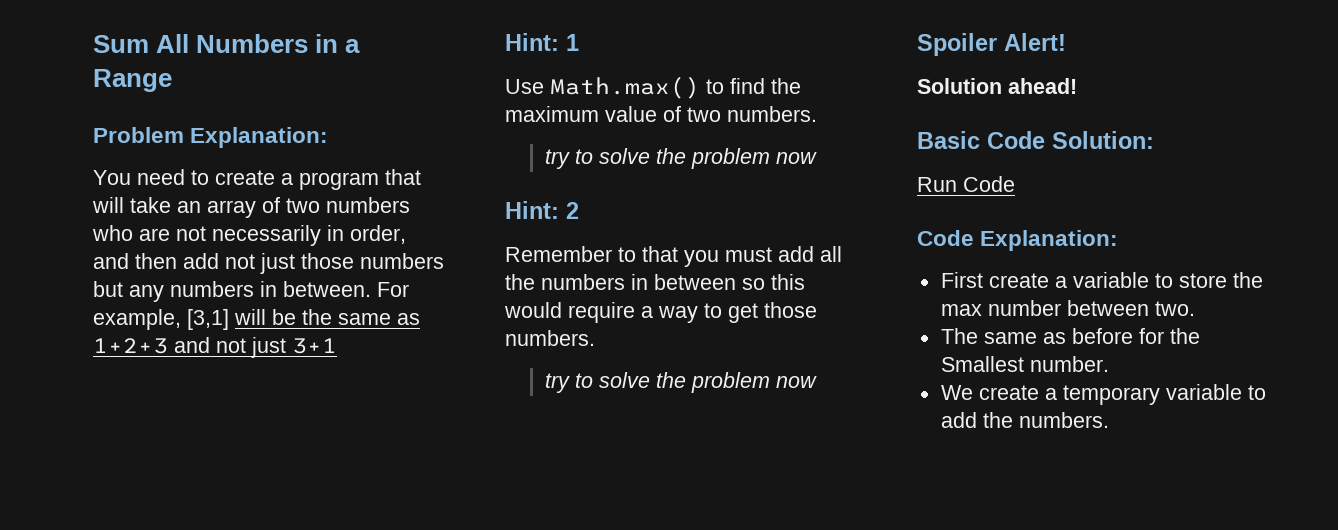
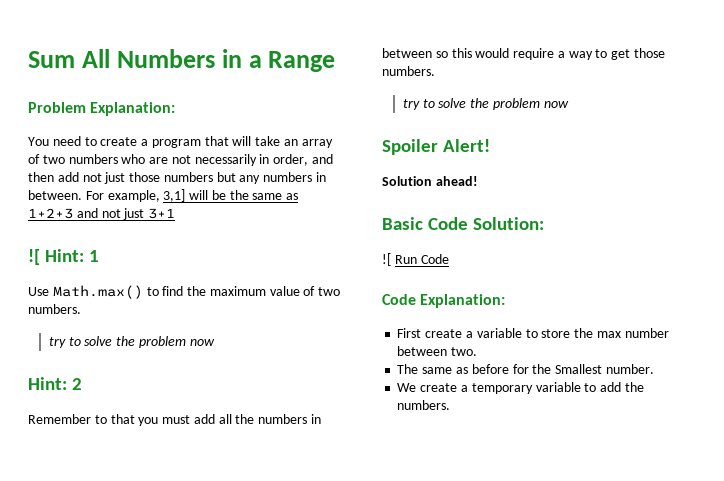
[187,309,229,330] [3,1] -> [163,189,186,202] 3,1]
(337, 346) none -> [28,249,40,265] ![
(1154, 140) none -> [382,253,391,266] ![

